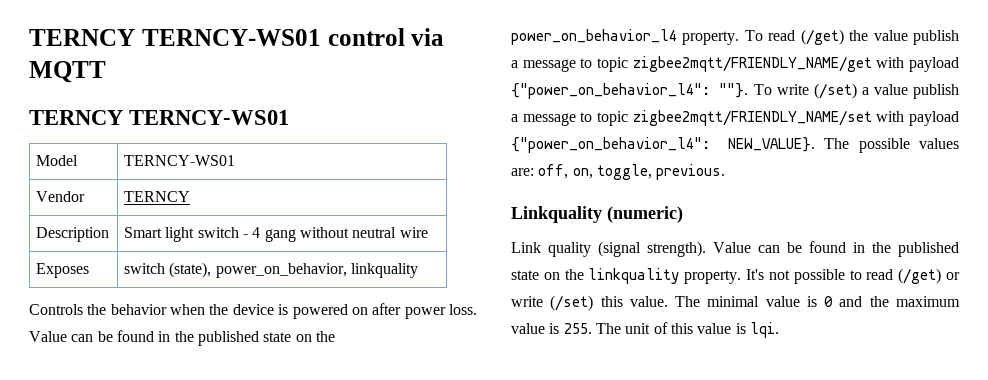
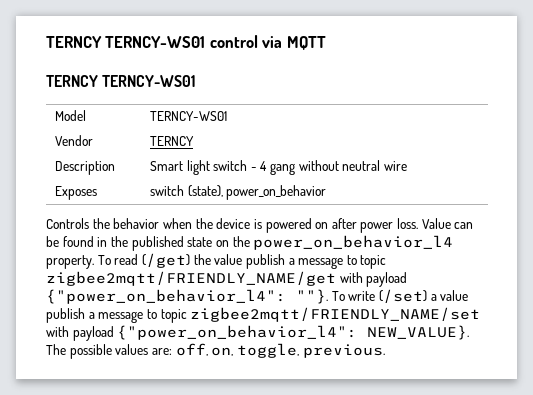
[215,263,419,278] power_on_behavior, linkquality -> [226,185,327,200] power_on_behavior
[511,206,683,223] [511,241,959,257] [511,268,960,284] [511,295,960,311] [511,322,779,338] // Linkquality (numeric) // Link quality (signal strength). Value can be found in the published state on the linkquality property. It's not possible to read (/get) or write (/set) this value. The minimal value is 0 and the maximum value is 255. The unit of this value is lqi. -> (385, 351) none

